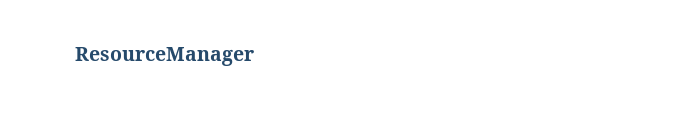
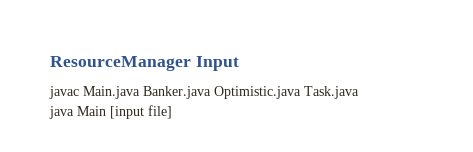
(254, 56) none -> [195,56,239,71] [49,86,359,99] [49,105,172,119] Input // javac Main.java Banker.java Optimistic.java Task.java // java Main [input file]

